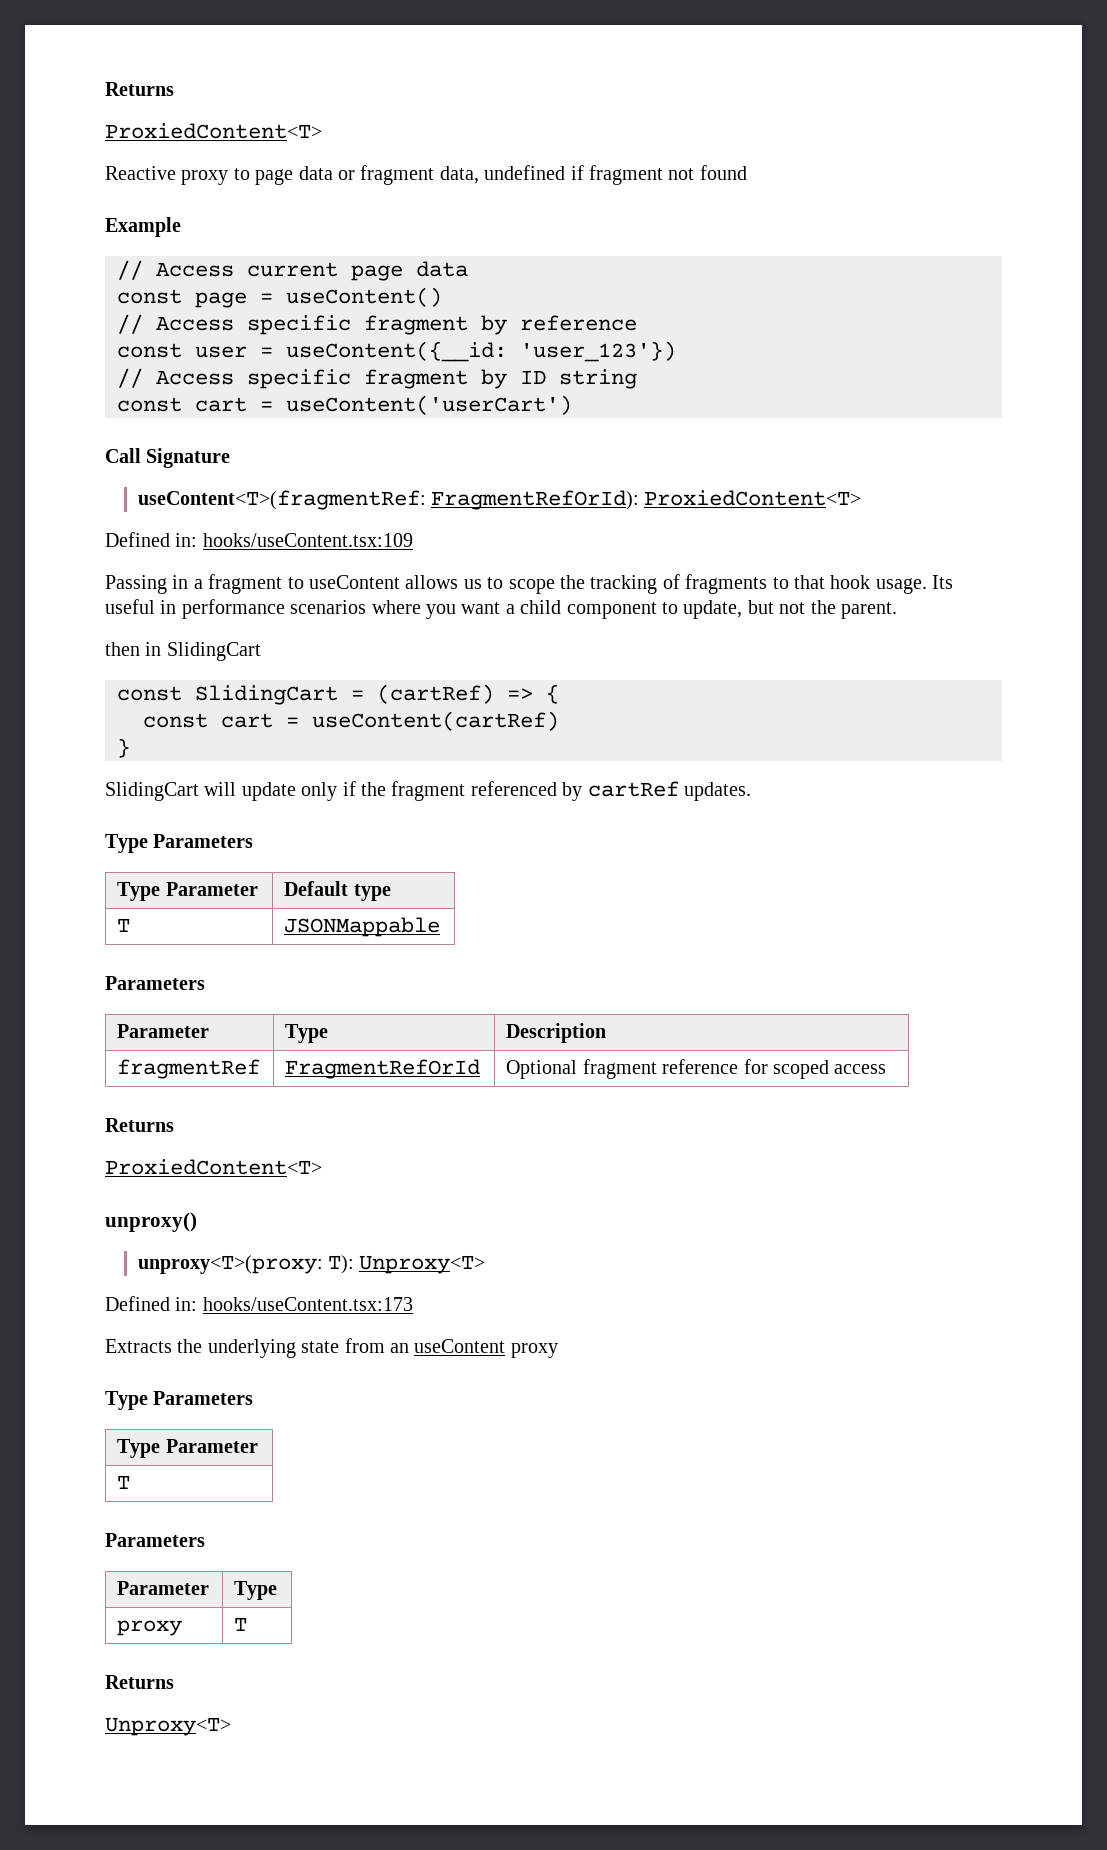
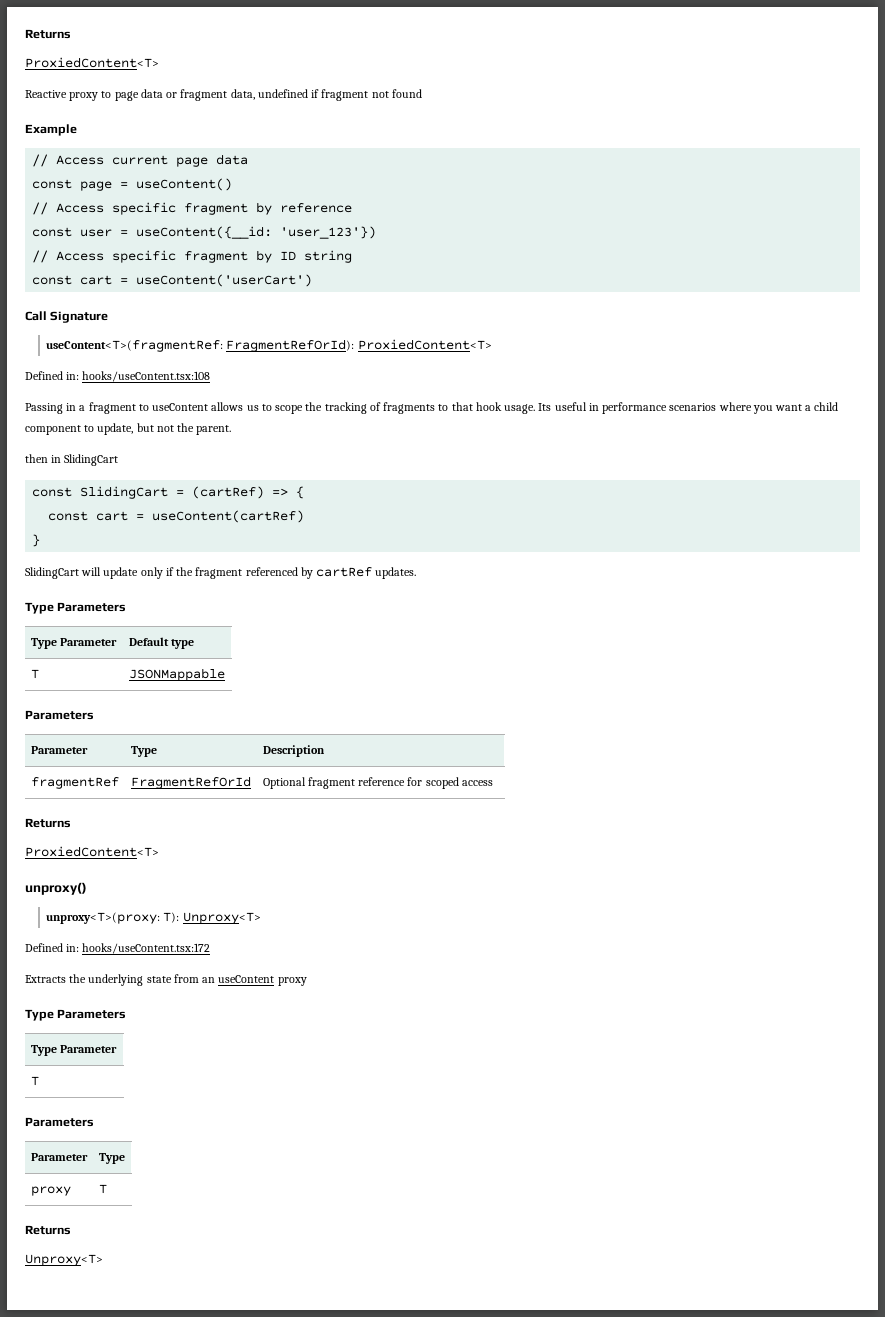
[202,533,413,547] hooks/useContent.tsx:109 -> [82,371,211,382] hooks/useContent.tsx:108
[202,1297,413,1311] hooks/useContent.tsx:173 -> [82,943,211,954] hooks/useContent.tsx:172

